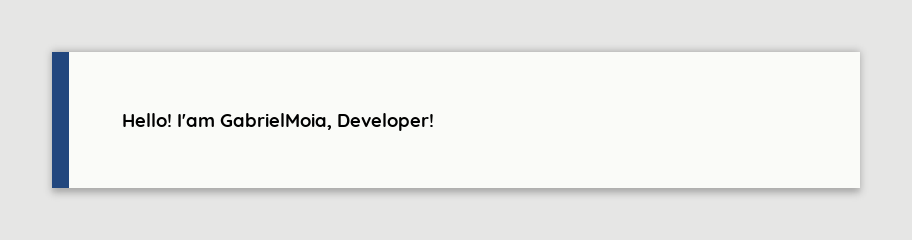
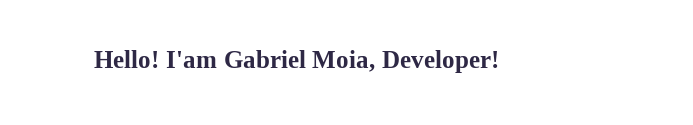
[220,113,332,130] GabrielMoia, -> [223,50,376,72] Gabriel Moia,

